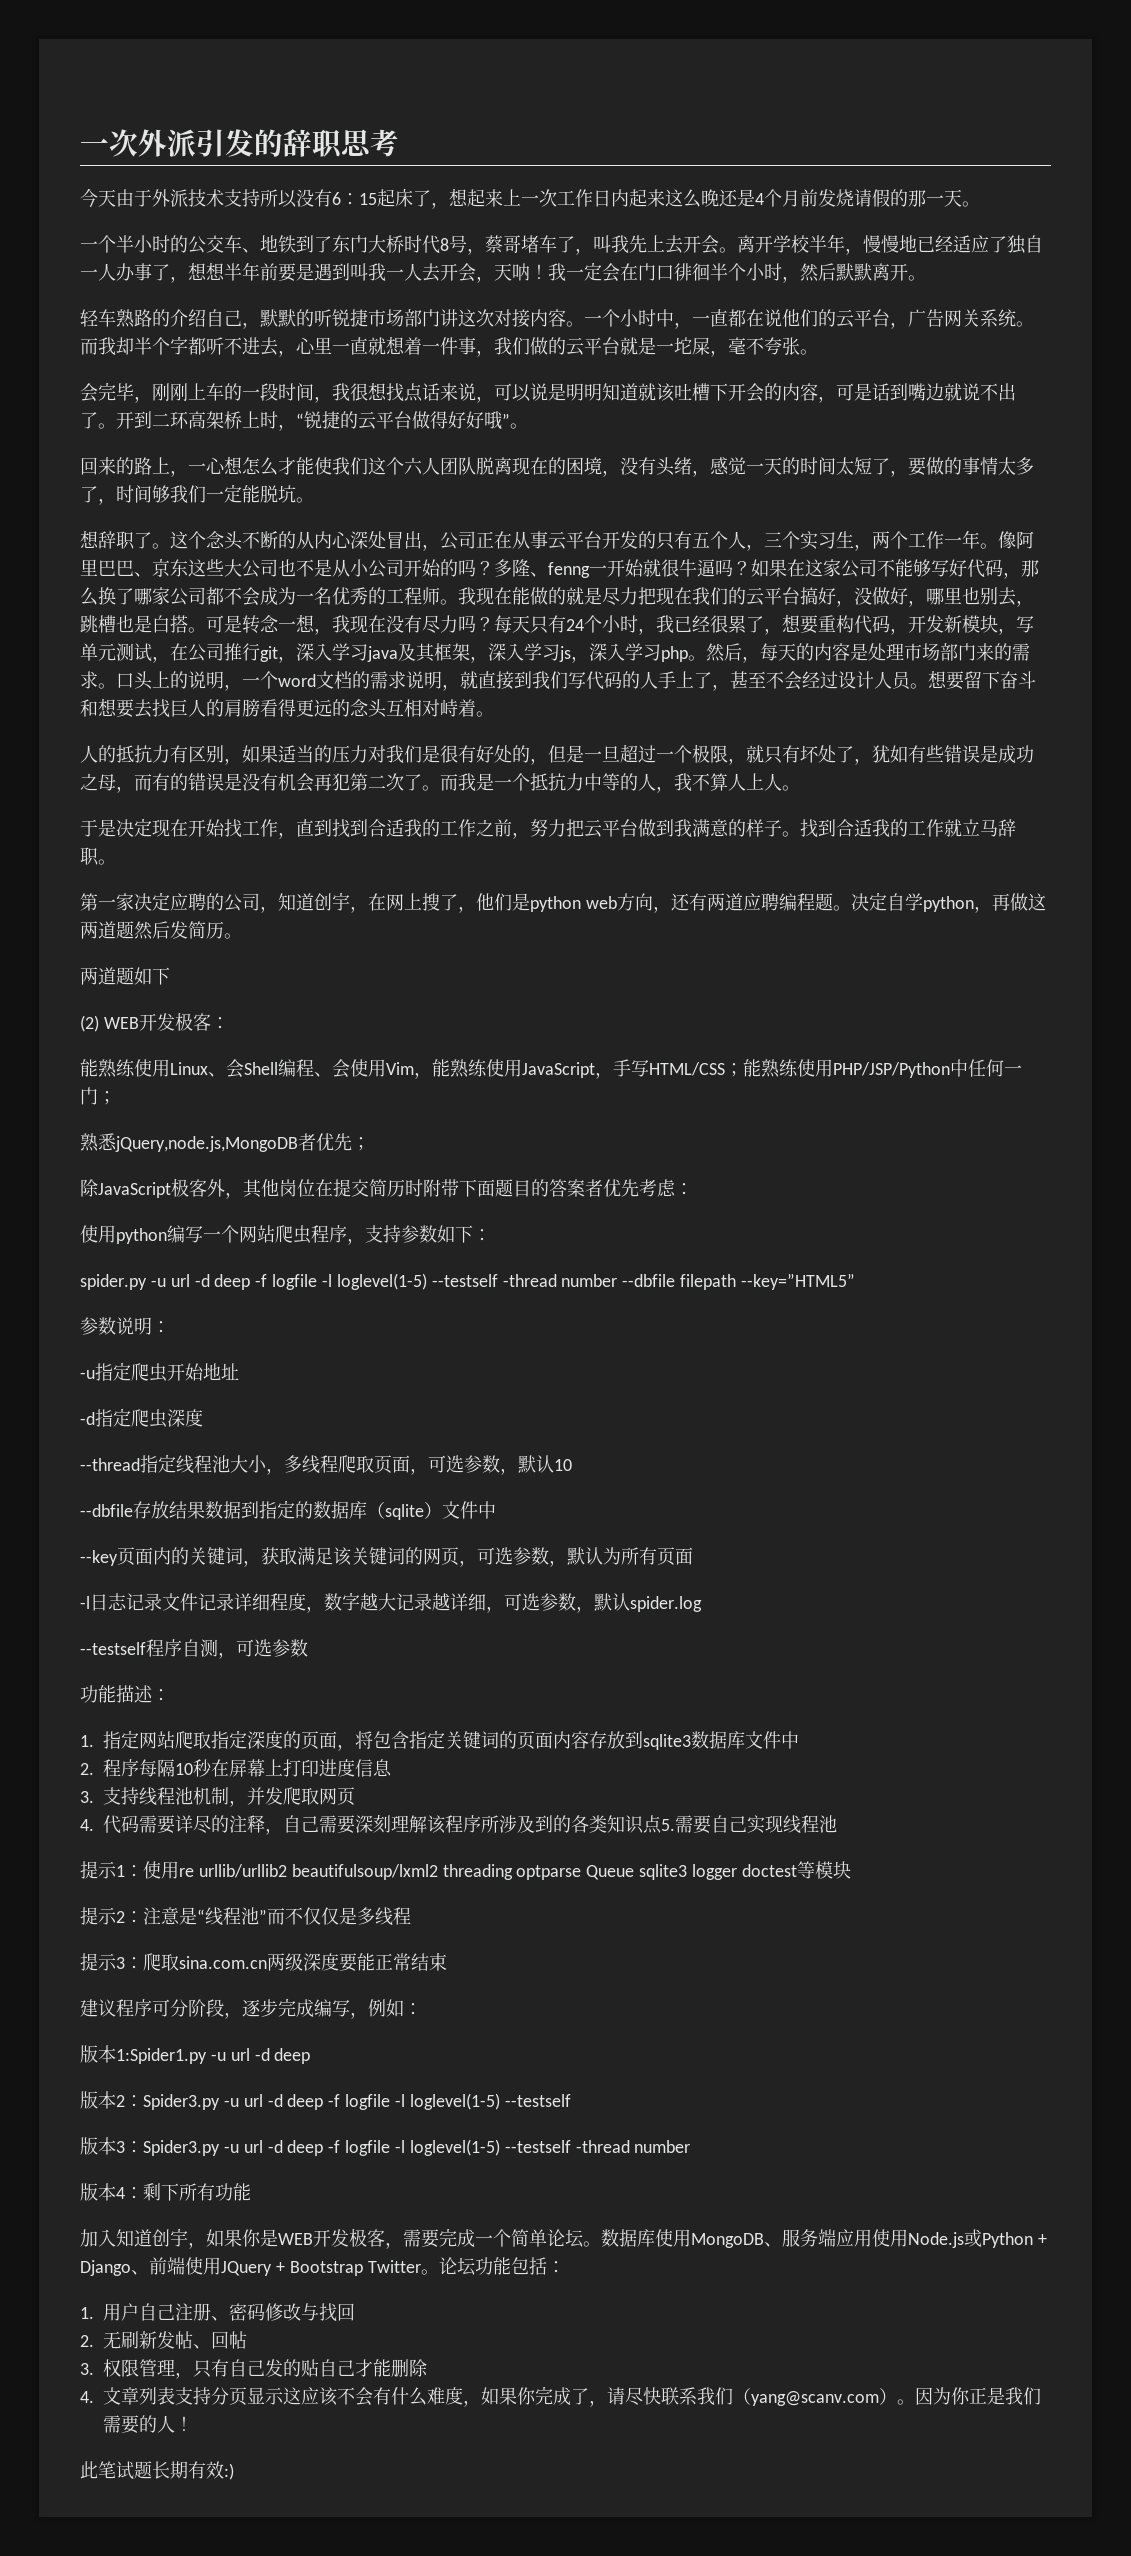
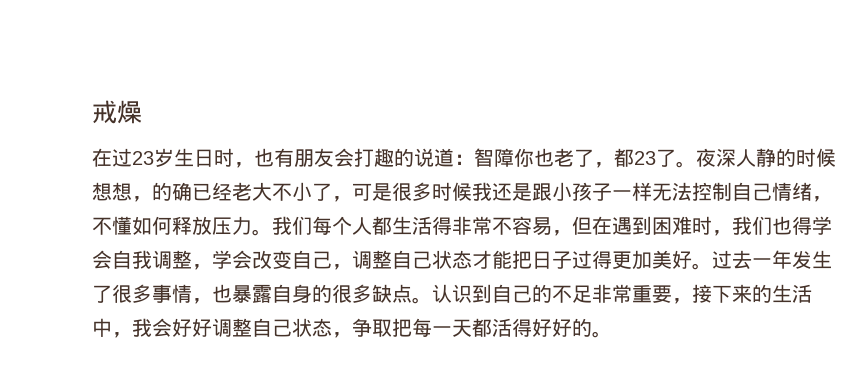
[80,129,399,159] [80,188,980,209] [80,234,1043,255] [80,262,926,283] [80,309,1034,329] [80,336,818,357] [80,382,1016,403] [80,411,528,431] [80,456,1034,477] [80,484,314,505] [80,530,1034,551] [80,559,1039,579] [80,587,1034,607] [80,614,1034,635] [80,643,1030,663] [80,670,1036,691] [80,698,494,718] [80,744,1034,765] [80,773,800,793] [80,818,1016,839] [80,847,116,866] [80,892,1046,913] [80,921,242,940] [80,967,170,985] [80,1012,229,1032] [80,1059,1022,1079] [80,1087,116,1105] [80,1133,370,1152] [80,1178,693,1199] [80,1225,491,1245] [80,1273,856,1290] [80,1317,170,1335] [80,1362,239,1382] [80,1408,203,1428] [80,1454,572,1475] [80,1500,496,1520] [80,1547,693,1567] [80,1592,702,1613] [80,1639,308,1659] [80,1685,170,1703] [80,1730,799,1751] [80,1759,392,1777] [80,1787,355,1807] [80,1814,837,1835] [80,1861,851,1880] [80,1907,411,1926] [80,1953,447,1972] [80,1998,422,2019] [80,2045,311,2064] [80,2091,571,2110] [80,2137,691,2156] [80,2183,251,2201] [80,2228,1047,2249] [80,2257,565,2276] [80,2303,355,2322] [80,2331,247,2349] [80,2359,428,2379] [80,2386,1041,2407] [103,2415,193,2434] [80,2461,234,2480] 一次外派引发的辞职思考 // 今天由于外派技术支持所以没有6：15起床了，想起来上一次工作日内起来这么晚还是4个月前发烧请假的那一天。 // 一个半小时的公交车、地铁到了东门大桥时代8号，蔡哥堵车了，叫我先上去开会。离开学校半年，慢慢地已经适应了独自一人办事了，想想半年前要是遇到叫我一人去开会，天呐！我一定会在门口徘徊半个小时，然后默默离开。 // 轻车熟路的介绍自己，默默的听锐捷市场部门讲这次对接内容。一个小时中，一直都在说他们的云平台，广告网关系统。而我却半个字都听不进去，心里一直就想着一件事，我们做的云平台就是一坨屎，毫不夸张。 // 会完毕，刚刚上车的一段时间，我很想找点话来说，可以说是明明知道就该吐槽下开会的内容，可是话到嘴边就说不出了。开到二环高架桥上时，“锐捷的云平台做得好好哦”。 // 回来的路上，一心想怎么才能使我们这个六人团队脱离现在的困境，没有头绪，感觉一天的时间太短了，要做的事情太多了，时间够我们一定能脱坑。 // 想辞职了。这个念头不断的从内心深处冒出，公司正在从事云平台开发的只有五个人，三个实习生，两个工作一年。像阿里巴巴、京东这些大公司也不是从小公司开始的吗？多隆、fenng一开始就很牛逼吗？如果在这家公司不能够写好代码，那么换了哪家公司都不会成为一名优秀的工程师。我现在能做的就是尽力把现在我们的云平台搞好，没做好，哪里也别去，跳槽也是白搭。可是转念一想，我现在没有尽力吗？每天只有24个小时，我已经很累了，想要重构代码，开发新模块，写单元测试，在公司推行git，深入学习java及其框架，深入学习js，深入学习php。然后，每天的内容是处理市场部门来的需求。口头上的说明，一个word文档的需求说明，就直接到我们写代码的人手上了，甚至不会经过设计人员。想要留下奋斗和想要去找巨人的肩膀看得更远的念头互相对峙着。 // 人的抵抗力有区别，如果适当的压力对我们是很有好处的，但是一旦超过一个极限，就只有坏处了，犹如有些错误是成功之母，而有的错误是没有机会再犯第二次了。而我是一个抵抗力中等的人，我不算人上人。 // 于是决定现在开始找工作，直到找到合适我的工作之前，努力把云平台做到我满意的样子。找到合适我的工作就立马辞职。 // 第一家决定应聘的公司，知道创宇，在网上搜了，他们是python web方向，还有两道应聘编程题。决定自学python，再做这两道题然后发简历。 // 两道题如下 // (2) WEB开发极客： // 能熟练使用Linux、会Shell编程、会使用Vim，能熟练使用JavaScript，手写HTML/CSS；能熟练使用PHP/JSP/Python中任何一门； // 熟悉jQuery,node.js,MongoDB者优先； // 除JavaScript极客外，其他岗位在提交简历时附带下面题目的答案者优先考虑： // 使用python编写一个网站爬虫程序，支持参数如下： // spider.py -u url -d deep -f logfile -l loglevel(1-5) --testself -thread number --dbfile filepath --key=”HTML5” // 参数说明： // -u指定爬虫开始地址 // -d指定爬虫深度 // --thread指定线程池大小，多线程爬取页面，可选参数，默认10 // --dbfile存放结果数据到指定的数据库（sqlite）文件中 // --key页面内的关键词，获取满足该关键词的网页，可选参数，默认为所有页面 // -l日志记录文件记录详细程度，数字越大记录越详细，可选参数，默认spider.log // --testself程序自测，可选参数 // 功能描述： // 1.指定网站爬取指定深度的页面，将包含指定关键词的页面内容存放到sqlite3数据库文件中 // 2.程序每隔10秒在屏幕上打印进度信息 // 3.支持线程池机制，并发爬取网页 // 4.代码需要详尽的注释，自己需要深刻理解该程序所涉及到的各类知识点5.需要自己实现线程池 // 提示1：使用re urllib/urllib2 beautifulsoup/lxml2 threading optparse Queue sqlite3 logger doctest等模块 // 提示2：注意是“线程池”而不仅仅是多线程 // 提示3：爬取sina.com.cn两级深度要能正常结束 // 建议程序可分阶段，逐步完成编写，例如： // 版本1:Spider1.py -u url -d deep // 版本2：Spider3.py -u url -d deep -f logfile -l loglevel(1-5) --testself // 版本3：Spider3.py -u url -d deep -f logfile -l loglevel(1-5) --testself -thread number // 版本4：剩下所有功能 // 加入知道创宇，如果你是WEB开发极客，需要完成一个简单论坛。数据库使用MongoDB、服务端应用使用Node.js或Python + Django、前端使用JQuery + Bootstrap Twitter。论坛功能包括： // 1.用户自己注册、密码修改与找回 // 2.无刷新发帖、回帖 // 3.权限管理，只有自己发的贴自己才能删除 // 4.文章列表支持分页显示这应该不会有什么难度，如果你完成了，请尽快联系我们（yang@scanv.com）。因为你正是我们需要的人！ // 此笔试题长期有效:) -> [92,100,142,124] [92,148,836,168] [92,182,832,202] [92,216,832,236] [92,250,832,270] [92,284,812,304] [92,318,612,338] 戒燥 // 在过23岁生日时，也有朋友会打趣的说道：智障你也老了，都23了。夜深人静的时候想想，的确已经老大不小了，可是很多时候我还是跟小孩子一样无法控制自己情绪，不懂如何释放压力。我们每个人都生活得非常不容易，但在遇到困难时，我们也得学会自我调整，学会改变自己，调整自己状态才能把日子过得更加美好。过去一年发生了很多事情，也暴露自身的很多缺点。认识到自己的不足非常重要，接下来的生活中，我会好好调整自己状态，争取把每一天都活得好好的。

